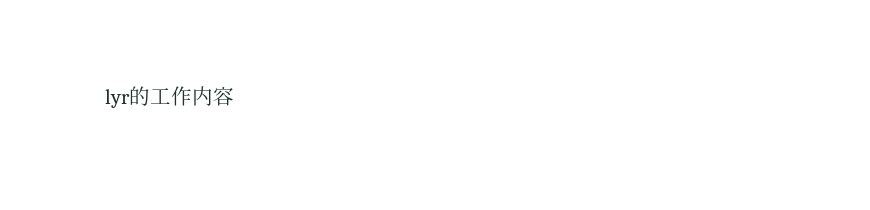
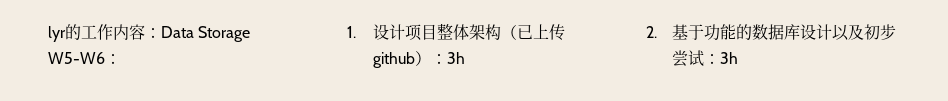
(234, 96) none -> [145,26,251,42] [48,52,121,64] [347,23,565,41] [372,51,465,68] [646,24,896,41] [671,50,738,67] ：Data Storage W5-W6： // 1.设计项目整体架构（已上传github）：3h // 2.基于功能的数据库设计以及初步尝试：3h

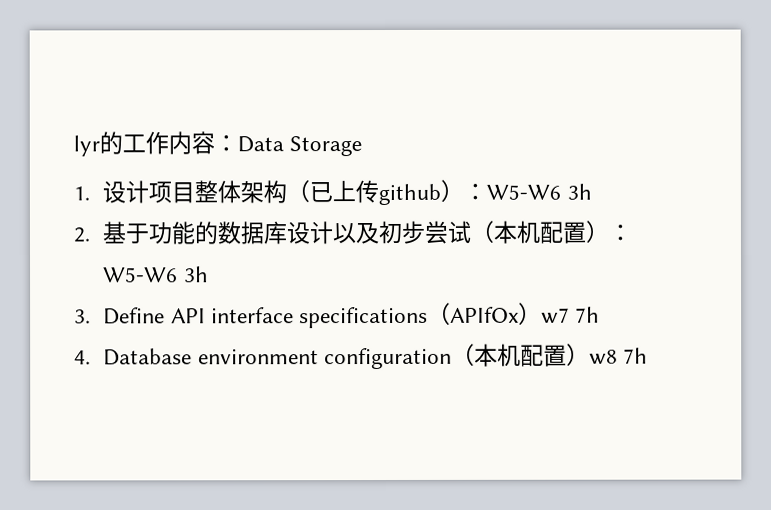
[48,52,121,64] W5-W6： -> (363, 146) none
(447, 59) none -> [486,184,562,200] W5-W6
[703,52,738,64] ：3h -> [470,220,633,244] [103,266,209,283] [74,302,601,329] [74,343,648,370] （本机配置）：W5-W6 3h // 3. Define API interface specifications（APIfOx）w7 7h // 4. Database environment configuration（本机配置）w8 7h

